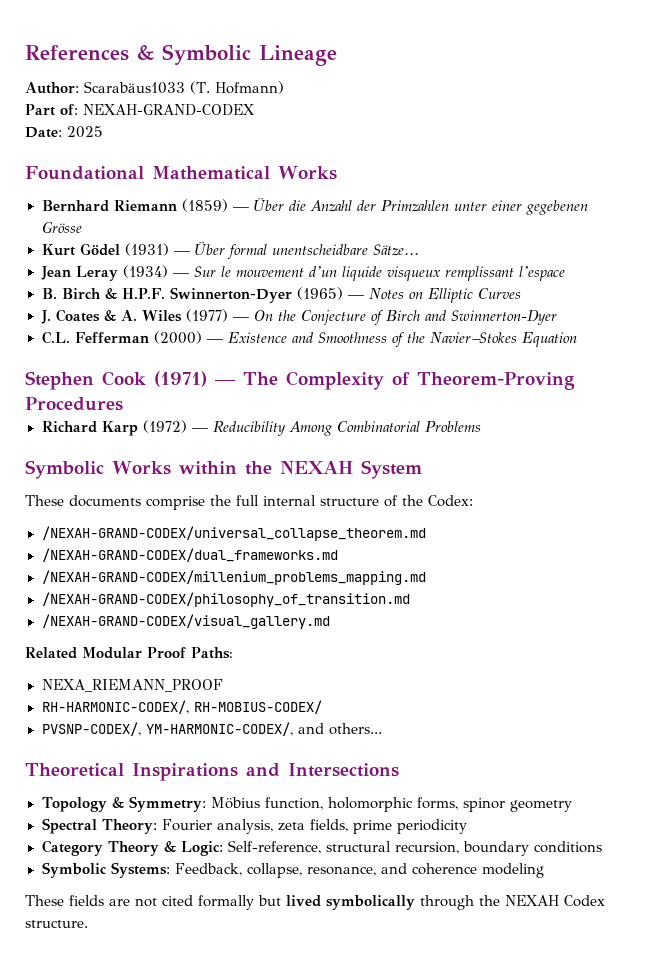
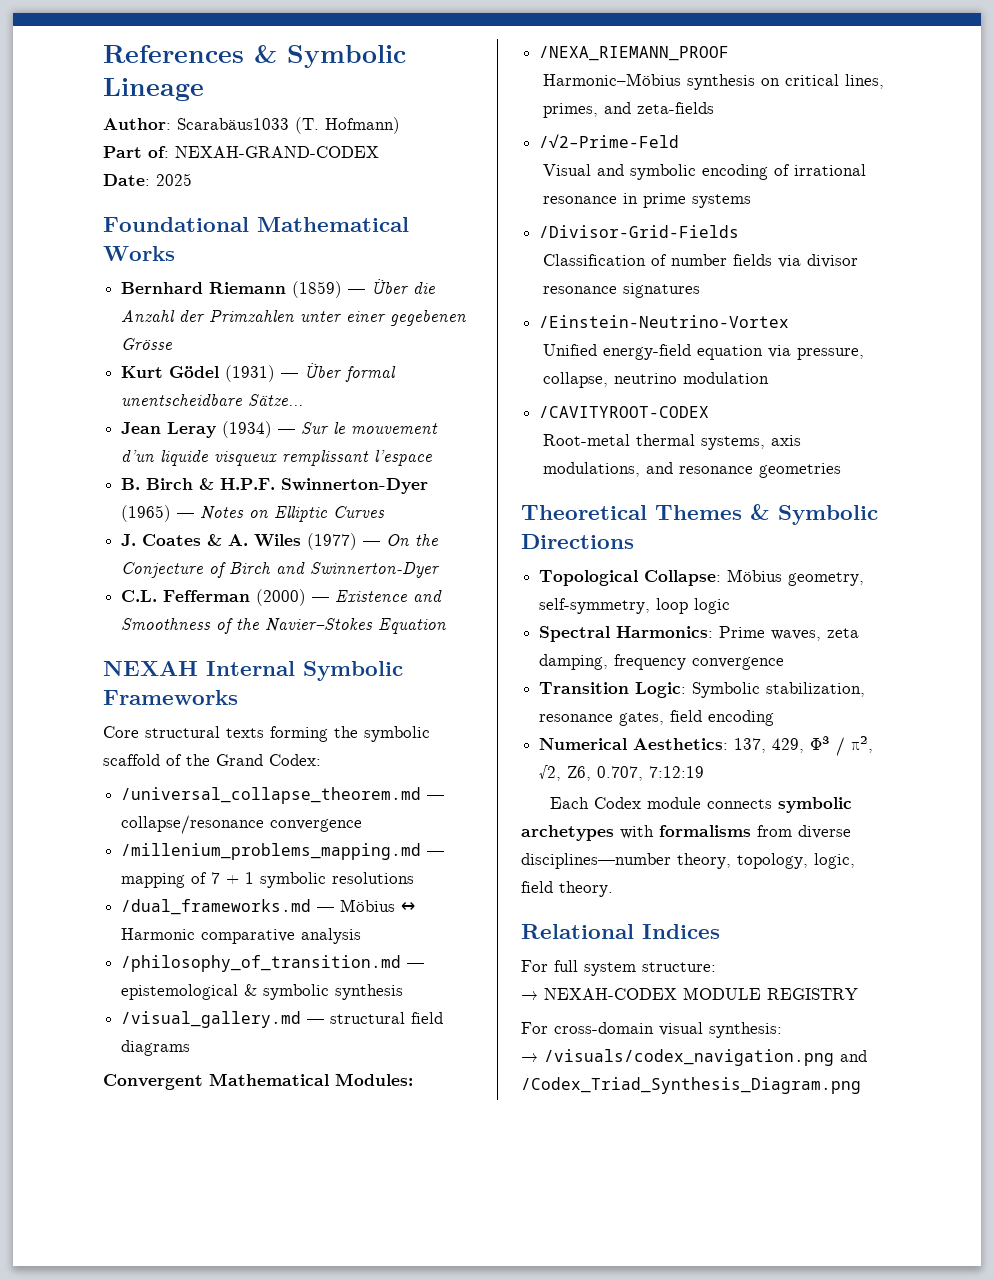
[25,371,575,390] [25,397,123,411] [41,420,481,436] [25,460,422,479] [25,495,423,510] Stephen Cook (1971) — The Complexity of Theorem-Proving Procedures // Richard Karp (1972) — Reducibility Among Combinatorial Problems // Symbolic Works within the NEXAH System // These documents comprise the full internal structure of the -> [103,661,403,681] [103,690,238,705] [103,726,430,742] [103,754,263,766] NEXAH Internal Symbolic Frameworks // Core structural texts forming the symbolic scaffold of the Grand
[41,526,426,541] [41,548,338,562] [41,570,426,585] [41,592,410,607] [41,614,330,629] [25,647,233,659] [41,679,223,692] [41,700,322,714] [41,722,382,736] [25,763,399,781] [41,796,573,812] [41,818,467,834] [41,840,602,856] [41,862,544,878] [25,895,605,910] [25,920,88,928] /NEXAH-GRAND-CODEX/universal_collapse_theorem.md // /NEXAH-GRAND-CODEX/dual_frameworks.md // /NEXAH-GRAND-CODEX/millenium_problems_mapping.md // /NEXAH-GRAND-CODEX/philosophy_of_transition.md // /NEXAH-GRAND-CODEX/visual_gallery.md // Related Modular Proof Paths: // NEXA_RIEMANN_PROOF // RH-HARMONIC-CODEX/, RH-MOBIUS-CODEX/ // PVSNP-CODEX/, YM-HARMONIC-CODEX/, and others... // Theoretical Inspirations and Intersections // Topology & Symmetry: Möbius function, holomorphic forms, spinor geometry // Spectral Theory: Fourier analysis, zeta fields, prime periodicity // Category Theory & Logic: Self-reference, structural recursion, boundary conditions // Symbolic Systems: Feedback, collapse, resonance, and coherence modeling // These fields are not cited formally but lived symbolically through the NEXAH Codex structure. -> [121,787,445,804] [121,815,363,834] [121,843,445,860] [121,872,415,888] [121,899,416,915] [121,928,362,944] [121,955,425,972] [121,984,404,1000] [121,1011,444,1028] [121,1040,191,1056] [103,1073,413,1090] [539,46,730,61] [543,73,885,90] [543,102,715,118] [539,134,680,148] [543,164,867,180] [543,193,752,208] [539,225,740,238] [543,254,859,268] [543,283,701,298] [539,315,790,328] [543,344,865,360] [543,372,770,388] [539,406,710,418] [543,434,802,450] [543,462,842,478] [521,504,878,525] [521,534,634,549] [539,569,865,586] [539,598,731,614] [539,626,860,642] [539,654,785,670] [539,682,866,698] [539,710,775,726] [539,736,874,756] [539,765,705,781] [550,797,853,813] [521,825,851,841] [521,853,855,869] [521,881,613,897] [521,924,720,939] [521,960,716,976] [521,987,858,1000] [521,1022,782,1038] [521,1049,867,1066] [521,1077,861,1094] /universal_collapse_theorem.md — collapse/resonance convergence // /millenium_problems_mapping.md — mapping of 7 + 1 symbolic resolutions // /dual_frameworks.md — Möbius ↔ Harmonic comparative analysis // /philosophy_of_transition.md — epistemological & symbolic synthesis // /visual_gallery.md — structural field diagrams // Convergent Mathematical Modules: // /NEXA_RIEMANN_PROOF // Harmonic–Möbius synthesis on critical lines, primes, and zeta-fields // /√2–Prime-Feld // Visual and symbolic encoding of irrational resonance in prime systems // /Divisor-Grid-Fields // Classification of number fields via divisor resonance signatures // /Einstein-Neutrino-Vortex // Unified energy-field equation via pressure, collapse, neutrino modulation // /CAVITYROOT-CODEX // Root-metal thermal systems, axis modulations, and resonance geometries // Theoretical Themes & Symbolic Directions // Topological Collapse: Möbius geometry, self-symmetry, loop logic // Spectral Harmonics: Prime waves, zeta damping, frequency convergence // Transition Logic: Symbolic stabilization, resonance gates, field encoding // Numerical Aesthetics: 137, 429, Φ³ / π², √2, Z6, 0.707, 7:12:19 // Each Codex module connects symbolic archetypes with formalisms from diverse disciplines—number theory, topology, logic, field theory. // Relational Indices // For full system structure: // → NEXAH-CODEX MODULE REGISTRY // For cross-domain visual synthesis: // → /visuals/codex_navigation.png and /Codex_Triad_Synthesis_Diagram.png

